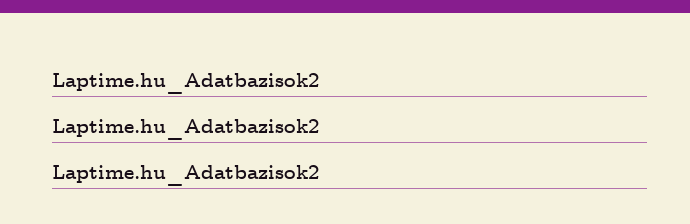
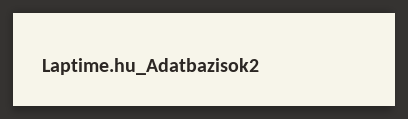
[52,73,320,94] [52,119,320,140] [52,165,320,186] Laptime.hu_Adatbazisok2 // Laptime.hu_Adatbazisok2 // Laptime.hu_Adatbazisok2 -> [42,58,259,75] Laptime.hu_Adatbazisok2

